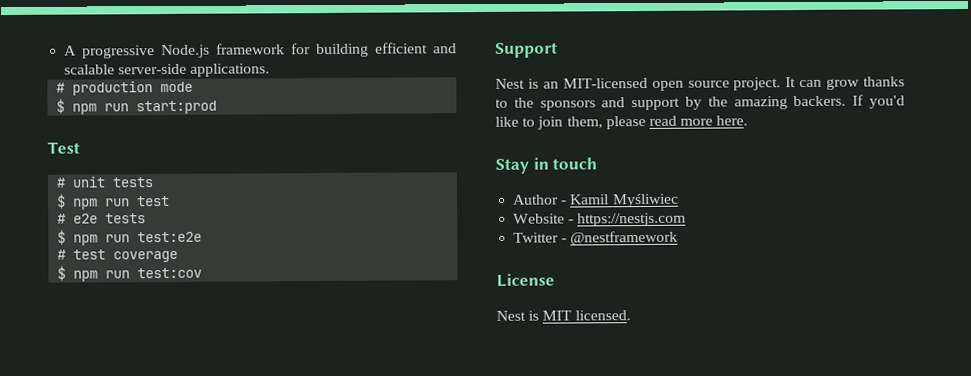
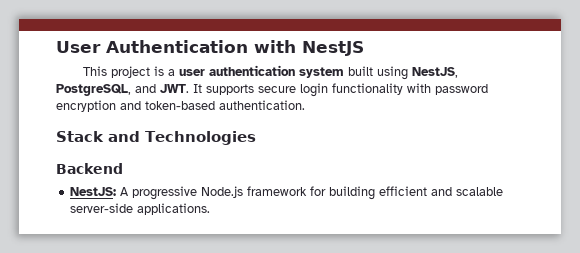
(64, 50) none -> [56,40,364,56] [83,65,459,80] [56,83,488,97] [56,100,305,112] [56,131,256,145] [56,163,123,174] [70,187,117,196] User Authentication with NestJS // This project is a user authentication system built using NestJS, PostgreSQL, and JWT. It supports secure login functionality with password encryption and token-based authentication. // Stack and Technologies // Backend // NestJS:
[56,81,194,96] [56,98,218,115] [47,141,80,154] [56,176,154,188] [57,193,171,210] [57,213,147,224] [57,229,203,246] [57,249,179,263] [57,265,203,282] [495,42,558,58] [495,76,905,91] [495,94,905,111] [495,115,749,130] [495,157,598,174] [513,193,679,208] [513,212,687,227] [513,230,679,246] [496,273,555,287] [496,310,631,321] // # production mode // $ npm run start:prod // Test // # unit tests // $ npm run test // # e2e tests // $ npm run test:e2e // # test coverage // $ npm run test:cov // Support // Nest is an MIT-licensed open source project. It can grow thanks to the sponsors and support by the amazing backers. If you'd like to join them, please read more here. // Stay in touch // Author - Kamil Myśliwiec // Website - https://nestjs.com // Twitter - @nestframework // License // Nest is MIT licensed. -> (211, 209) none

